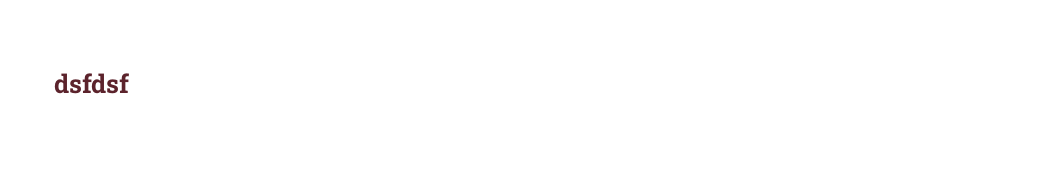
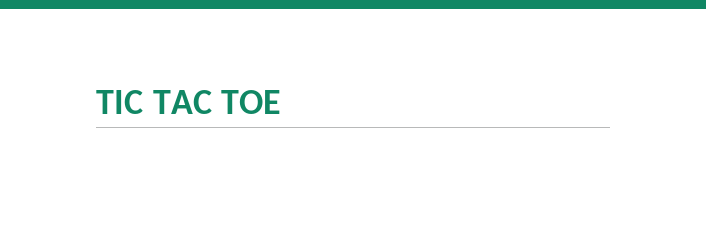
[54,73,130,94] dsfdsf -> [96,90,282,114] TIC TAC TOE

